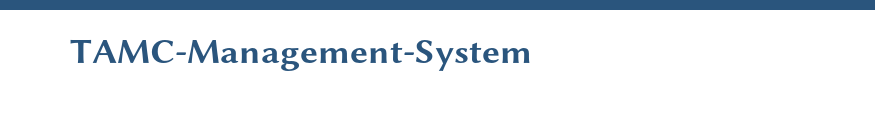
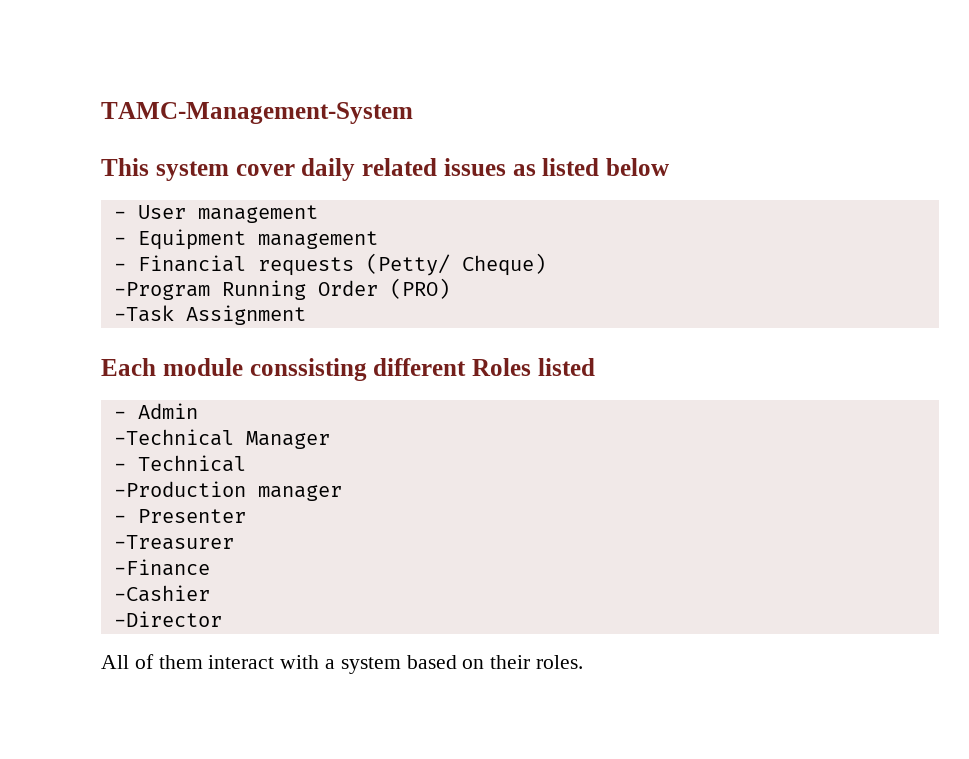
(532, 55) none -> [101,158,669,181] [113,205,318,223] [113,229,378,250] [113,253,546,276] [113,278,450,300] [113,305,306,325] [101,358,595,381] [113,403,198,419] [113,429,330,449] [113,455,246,472] [113,481,342,501] [113,509,246,523] [113,535,234,550] [113,559,210,576] [113,585,210,602] [113,611,222,627] [101,654,584,674] // This system cover daily related issues as listed below // - User management // - Equipment management // - Financial requests (Petty/ Cheque) // -Program Running Order (PRO) // -Task Assignment // Each module conssisting different Roles listed // - Admin // -Technical Manager // - Technical // -Production manager // - Presenter // -Treasurer // -Finance // -Cashier // -Director // All of them interact with a system based on their roles.

